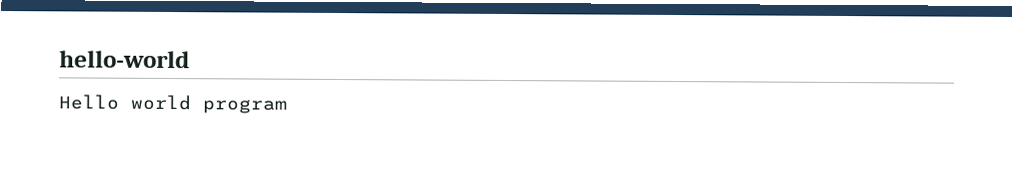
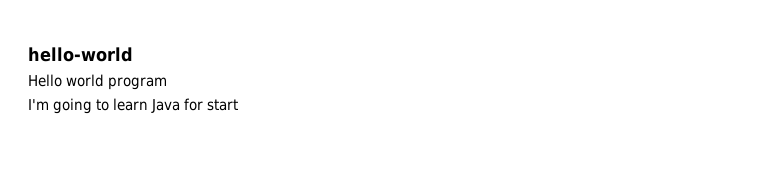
(287, 106) none -> [28,98,239,114] // I'm going to learn Java for start

